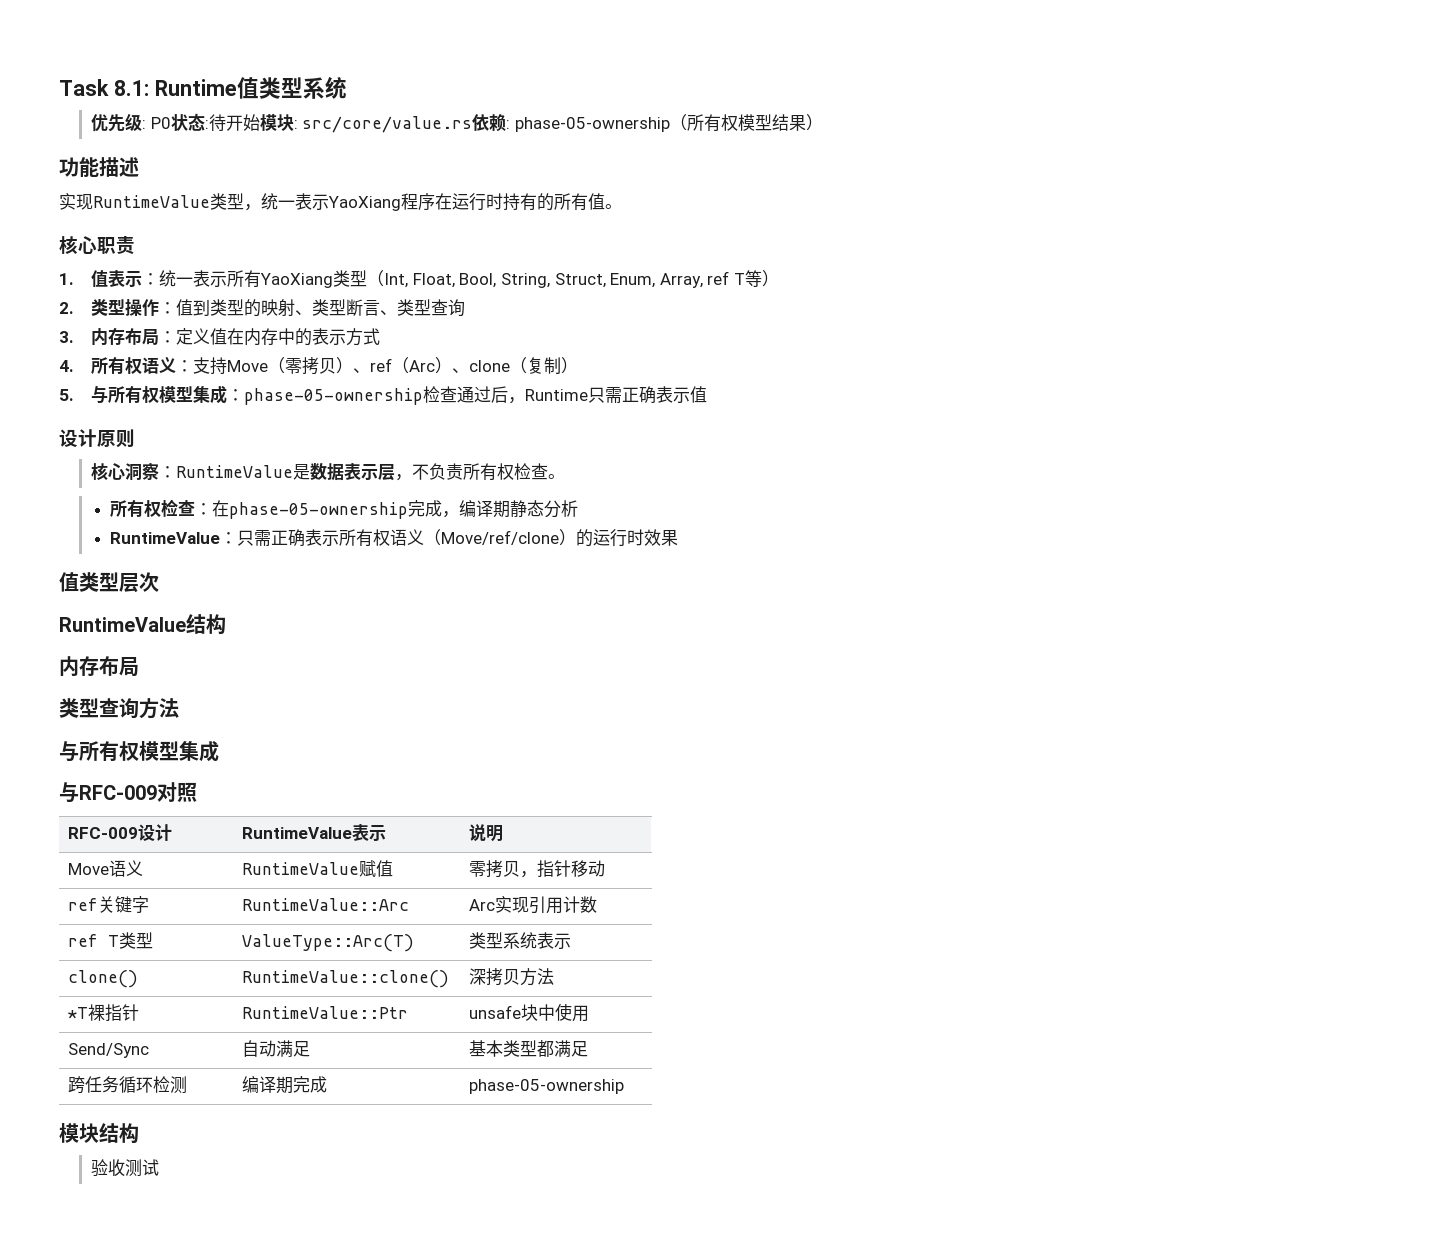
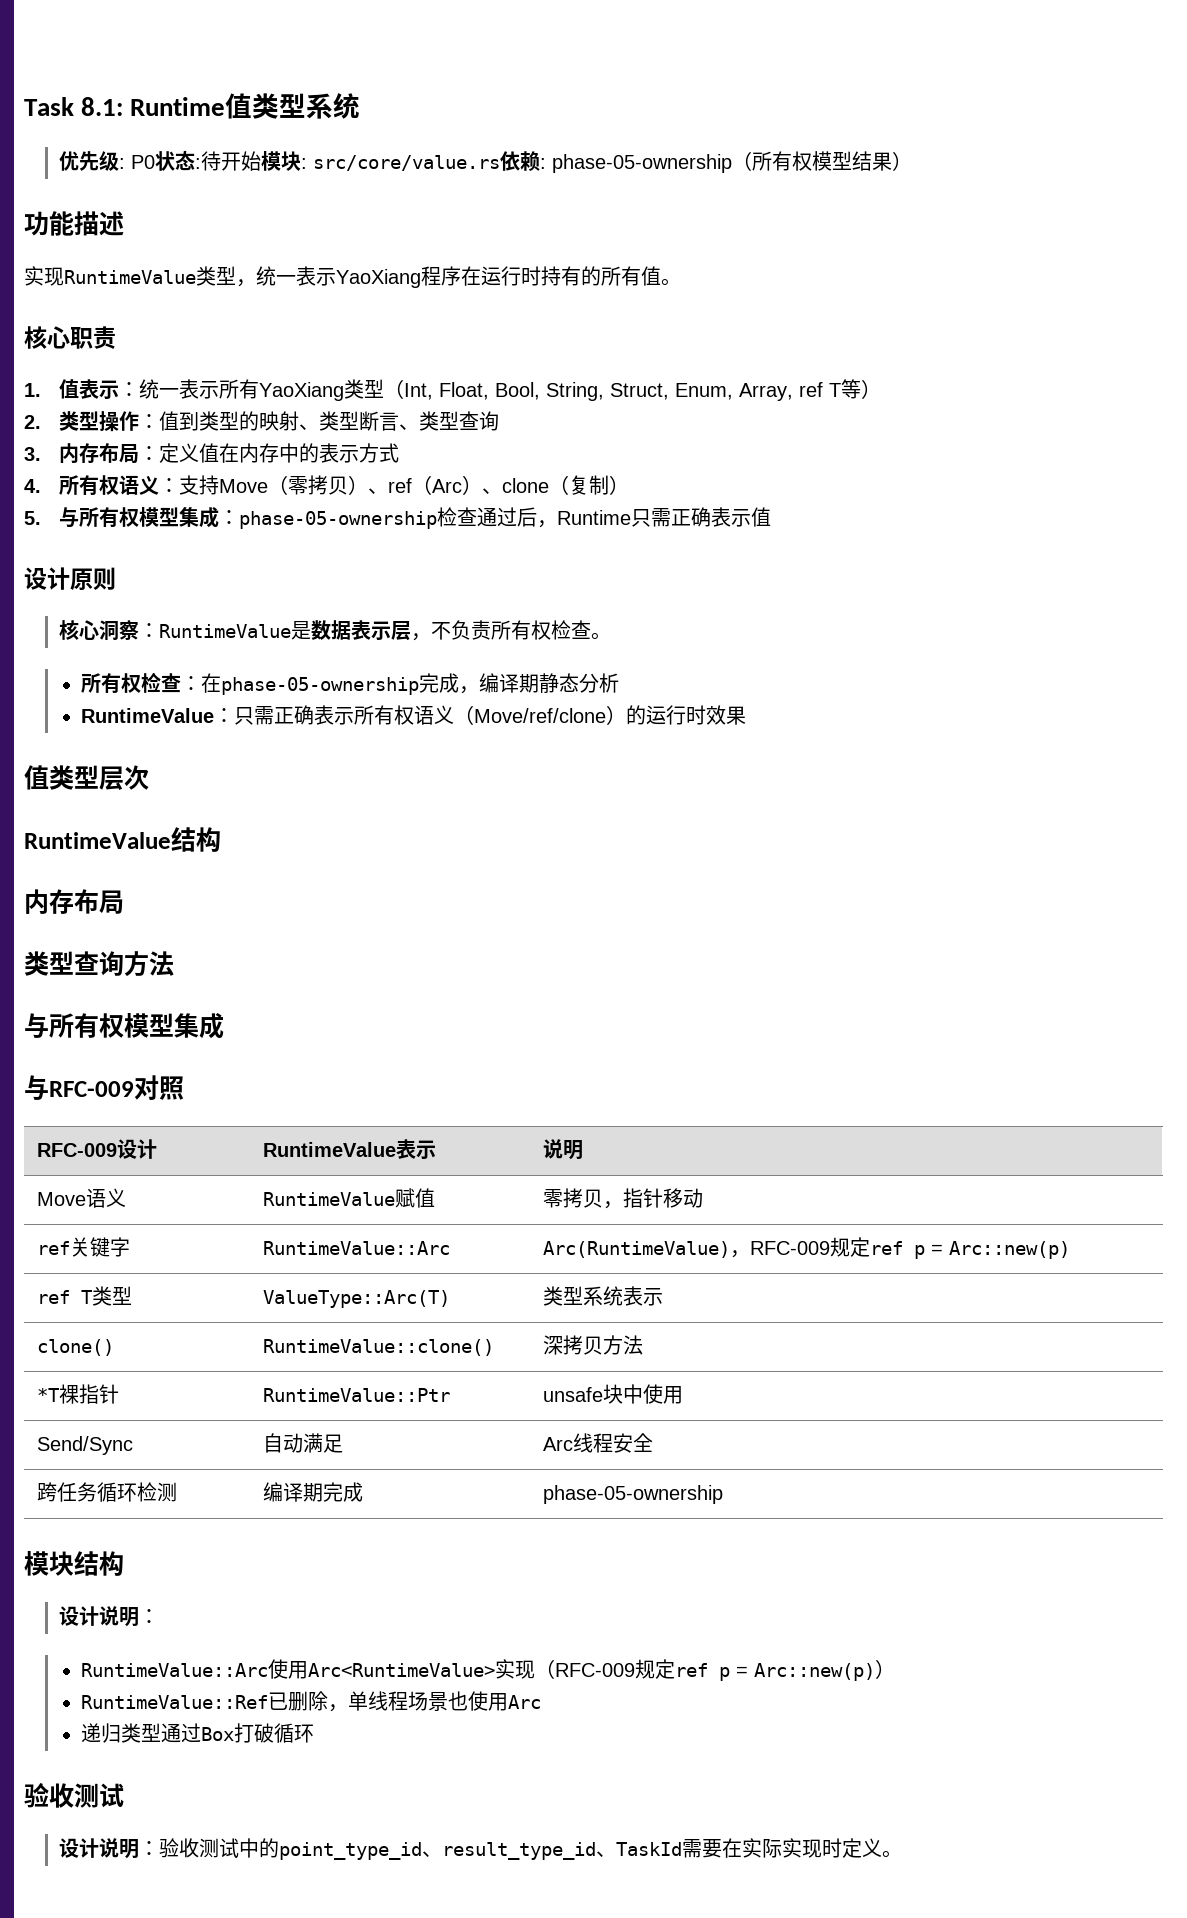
[469,896,598,914] Arc实现引用计数 -> [542,1237,1070,1259] Arc(RuntimeValue)，RFC-009规定ref p = Arc::new(p)
[469,1040,589,1057] 基本类型都满足 -> [542,1433,653,1453] Arc线程安全
[91,1159,160,1177] 验收测试 -> [59,1606,160,1627] [81,1659,896,1681] [81,1691,542,1712] [81,1723,315,1743] [24,1783,124,1808] [59,1838,903,1860] 设计说明： // RuntimeValue::Arc使用Arc<RuntimeValue>实现（RFC-009规定ref p = Arc::new(p)） // RuntimeValue::Ref已删除，单线程场景也使用Arc // 递归类型通过Box打破循环 // 验收测试 // 设计说明：验收测试中的point_type_id、result_type_id、TaskId需要在实际实现时定义。

